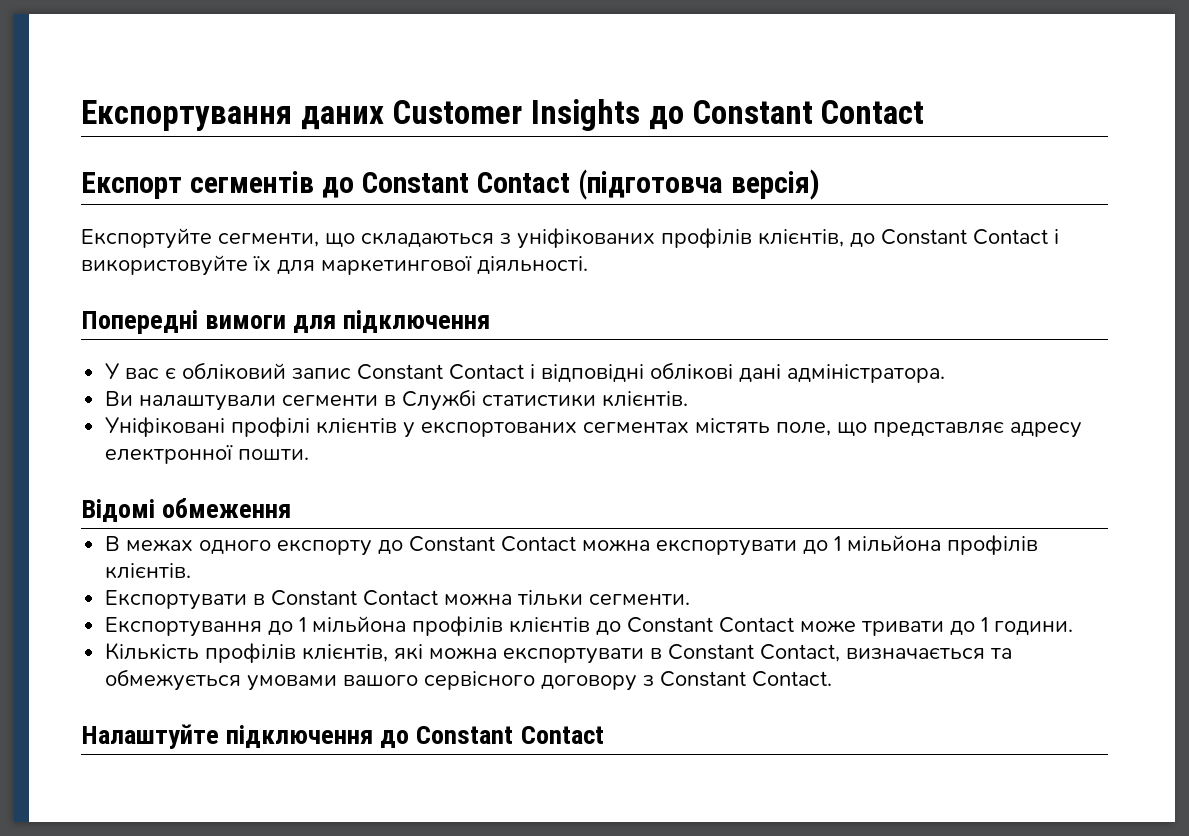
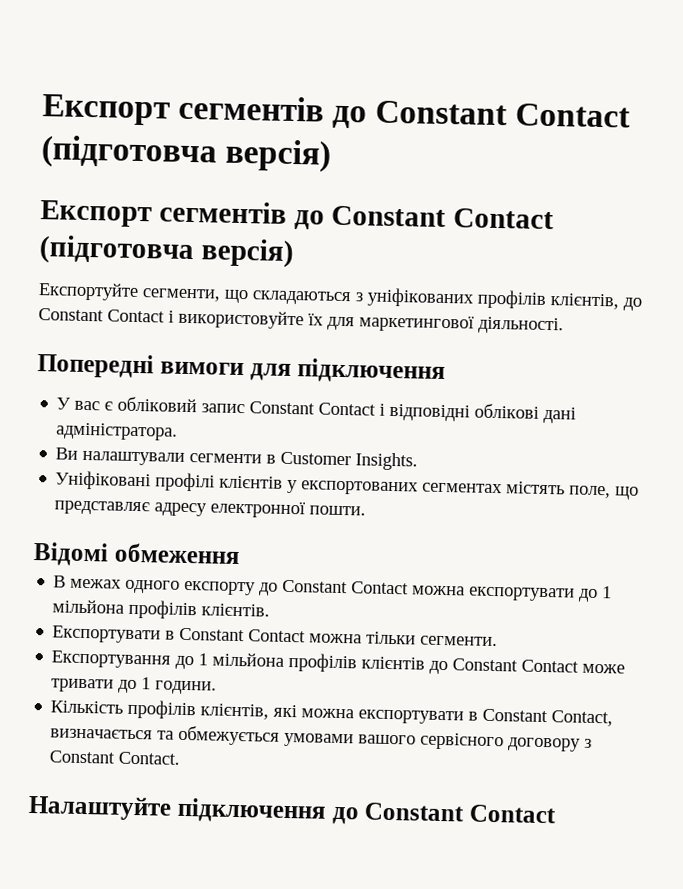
[81,99,925,131] Експортування даних Customer Insights до Constant Contact -> [42,94,632,129] [41,135,332,173] Експорт сегментів до Constant Contact (підготовча версія)
[402,389,689,411] Службі статистики клієнтів. -> [280,451,419,471] Customer Insights.

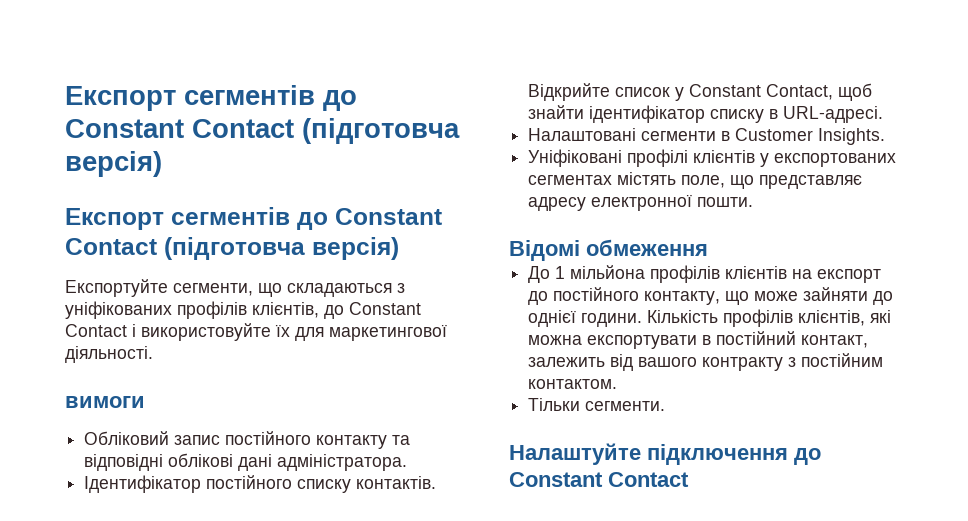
[37,353,154,379] Попередні -> (153, 354) none
[249,358,447,385] [56,396,577,424] [56,422,179,441] [55,447,186,466] для підключення // У вас є обліковий запис Constant Contact і відповідні облікові дані адміністратора. // Ви налаштували -> [84,431,411,449] [84,453,408,471] [84,475,437,493] [528,83,873,101] [528,105,884,123] [528,128,637,141] // Обліковий запис постійного контакту та відповідні облікові дані адміністратора. // Ідентифікатор постійного списку контактів. Відкрийте список у Constant Contact, щоб знайти ідентифікатор списку в URL-адресі. // Налаштовані
[53,575,613,603] [52,599,271,620] [52,625,499,647] [51,650,626,675] [51,677,152,694] В межах одного експорту до Constant Contact можна експортувати до 1 мільйона профілів клієнтів. // Експортувати в Constant Contact можна тільки сегменти. // Експортування до 1 мільйона профілів клієнтів до Constant Contact може тривати до 1 -> [528,265,882,283] [528,287,894,305] [528,310,577,327] До 1 мільйона профілів клієнтів на експорт до постійного контакту, що може зайняти до однієї
(218, 687) // -> (643, 320) none
[482,708,614,727] [50,725,593,752] [49,750,181,765] Constant Contact, визначається та обмежується умовами вашого сервісного договору з Constant Contact. -> [716,331,869,348] [528,353,884,371] [528,379,618,389] [528,398,666,411] постійний контакт, залежить від вашого контракту з постійним контактом. // Тільки сегменти.

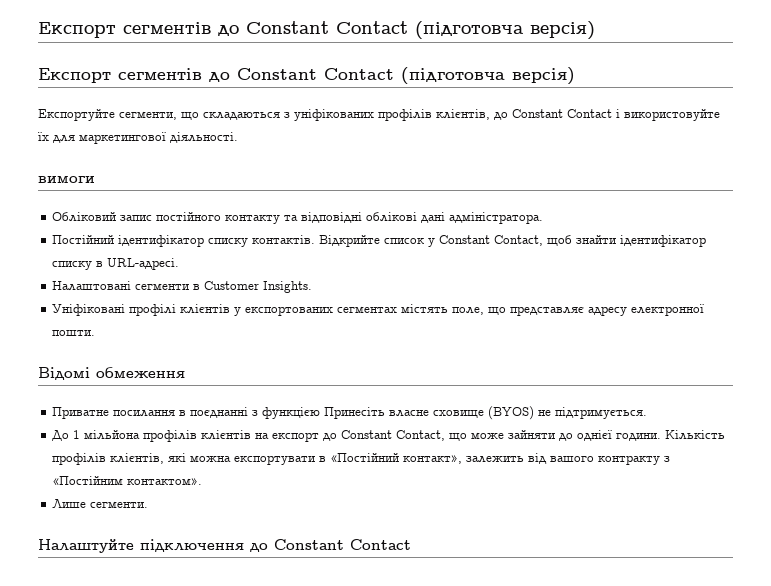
[84,475,293,493] Ідентифікатор постійного -> [52,235,205,247] Постійний ідентифікатор
(708, 247) none -> [52,406,648,420] // Приватне посилання в поєднанні з функцією Принесіть власне сховище (BYOS) не підтримується.
[553,287,721,305] постійного контакту, -> [341,430,446,441] Constant Contact,
[716,331,869,348] постійний контакт, -> [330,453,463,464] «Постійний контакт»,
[801,353,884,367] [528,379,618,389] [528,398,581,411] постійним контактом. // Тільки -> [52,476,203,485] [52,499,87,508] «Постійним контактом». // Лише

